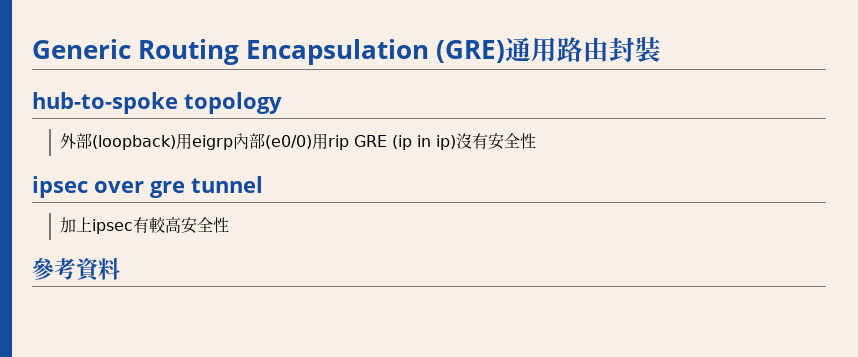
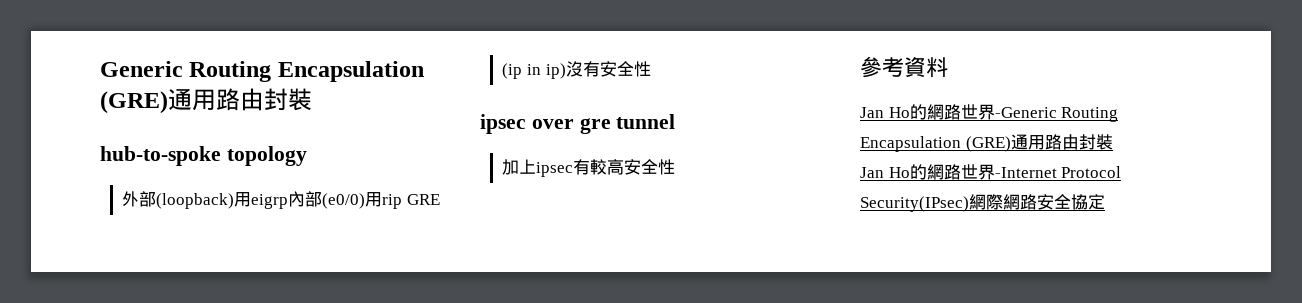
(120, 269) none -> [860,104,1119,122] [860,134,1113,152] [860,164,1122,180] [860,194,1105,212] // Jan Ho的網路世界-Generic Routing Encapsulation (GRE)通用路由封裝 // Jan Ho的網路世界-Internet Protocol Security(IPsec)網際網路安全協定

